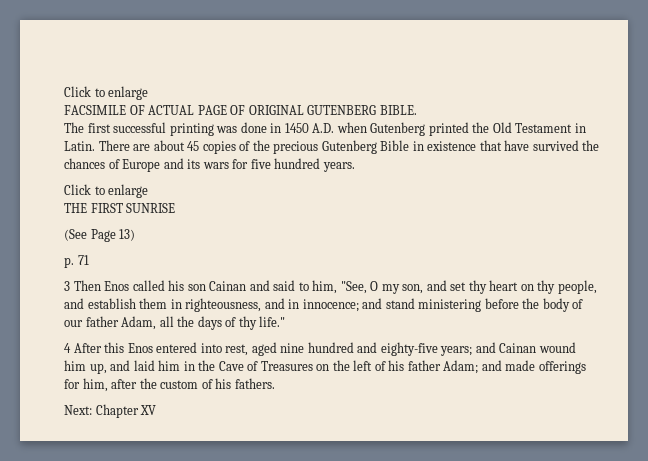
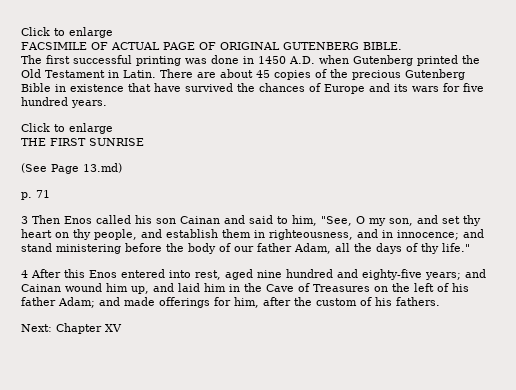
[119,229,136,241] 13) -> [83,163,122,173] 13.md)

